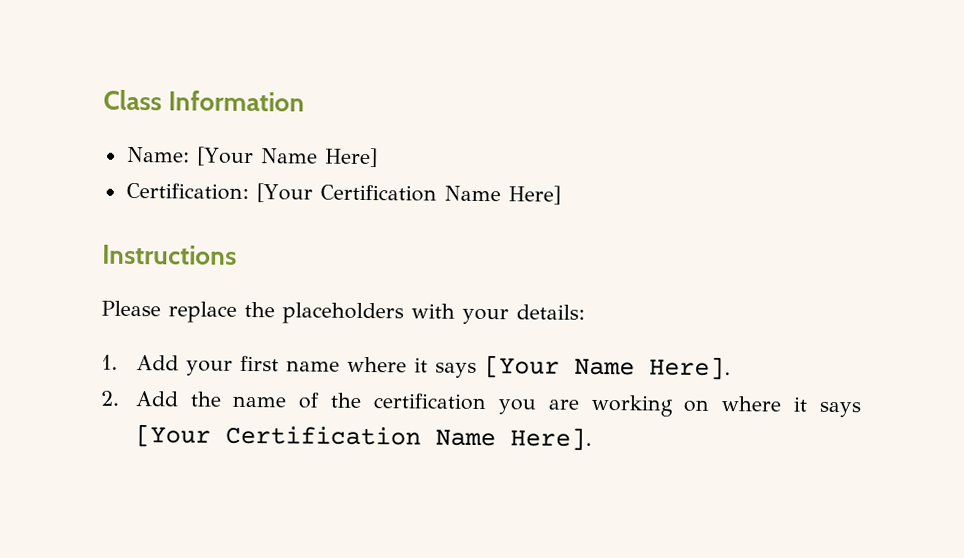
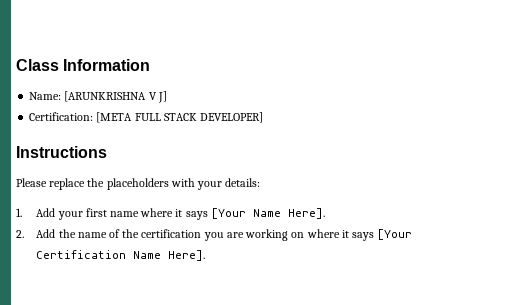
[195,146,378,168] [125,182,561,205] [Your Name Here] // Certification: [Your Certification Name Here] -> [64,91,167,103] [29,112,264,123] [ARUNKRISHNA V J] // Certification: [META FULL STACK DEVELOPER]

